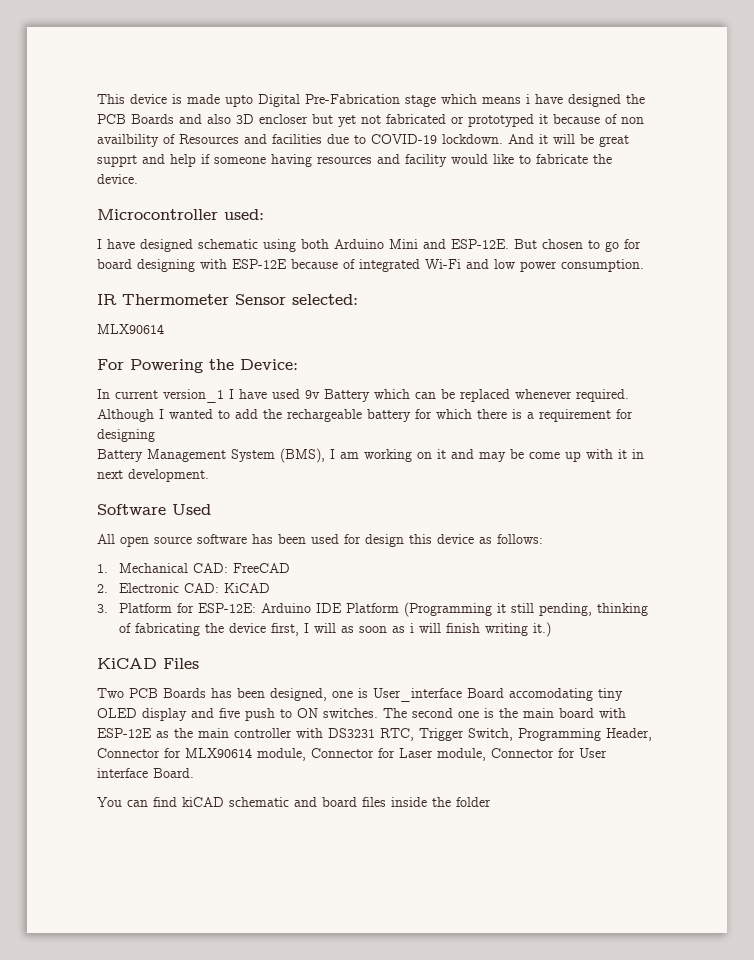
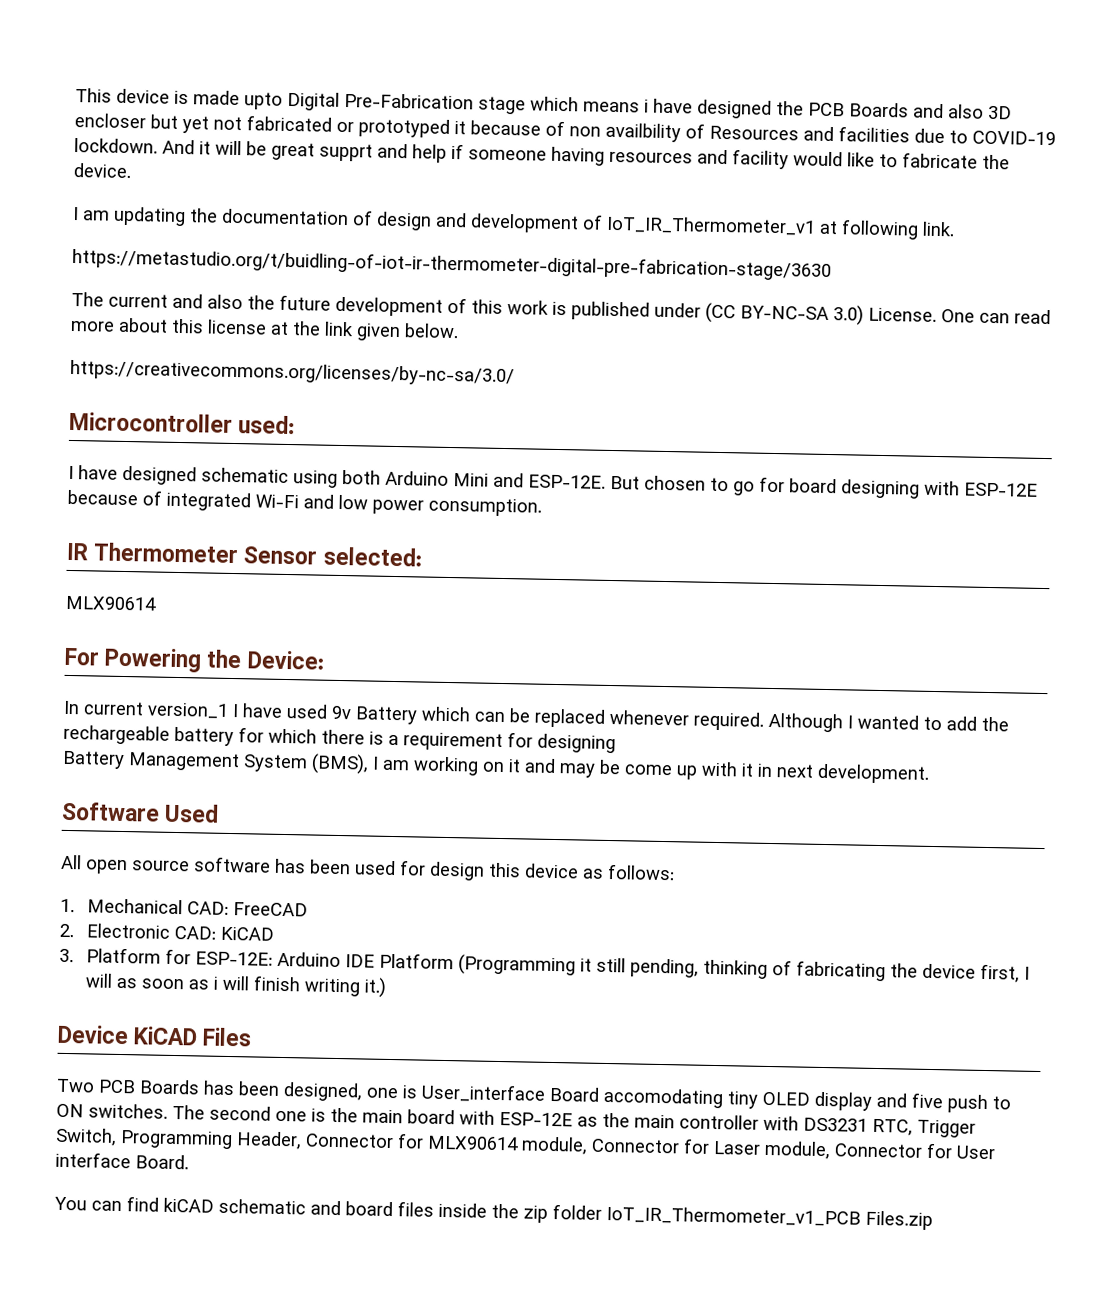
(138, 179) none -> [72,206,955,240] [72,247,832,282] [71,291,1051,326] [70,317,459,342] [70,359,515,387] // I am updating the documentation of design and development of IoT_IR_Thermometer_v1 at following link. // https://metastudio.org/t/buidling-of-iot-ir-thermometer-digital-pre-fabrication-stage/3630 // The current and also the future development of this work is published under (CC BY-NC-SA 3.0) License. One can read more about this license at the link given below. // https://creativecommons.org/licenses/by-nc-sa/3.0/
(552, 629) none -> [57,1024,129,1045] Device
[456,797,491,807] folder -> [523,1204,933,1231] zip folder IoT_IR_Thermometer_v1_PCB Files.zip

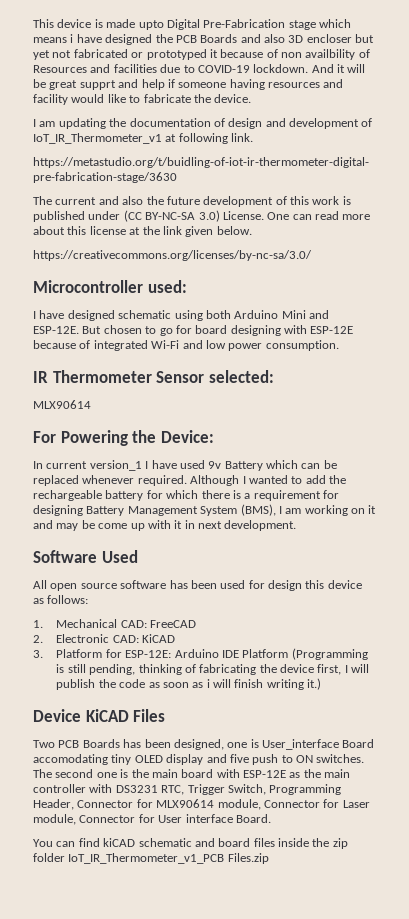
(616, 743) // -> (83, 510) none
[580,958,593,972] it -> [56,664,65,673] is
(114, 980) none -> [56,679,146,690] publish the code

